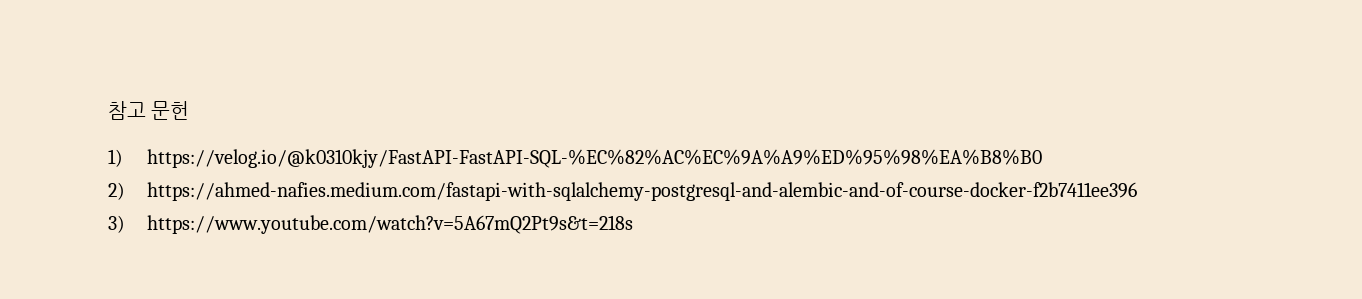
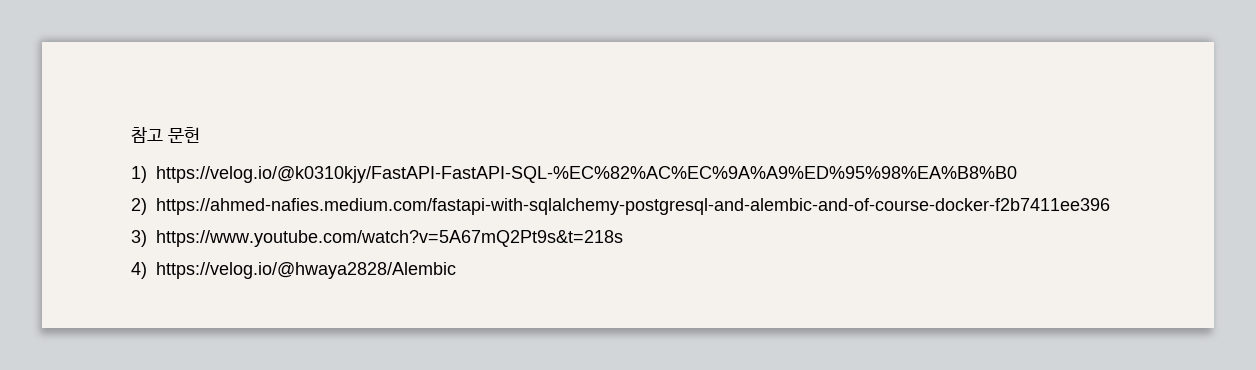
(634, 224) none -> [131,262,456,279] // 4) https://velog.io/@hwaya2828/Alembic

